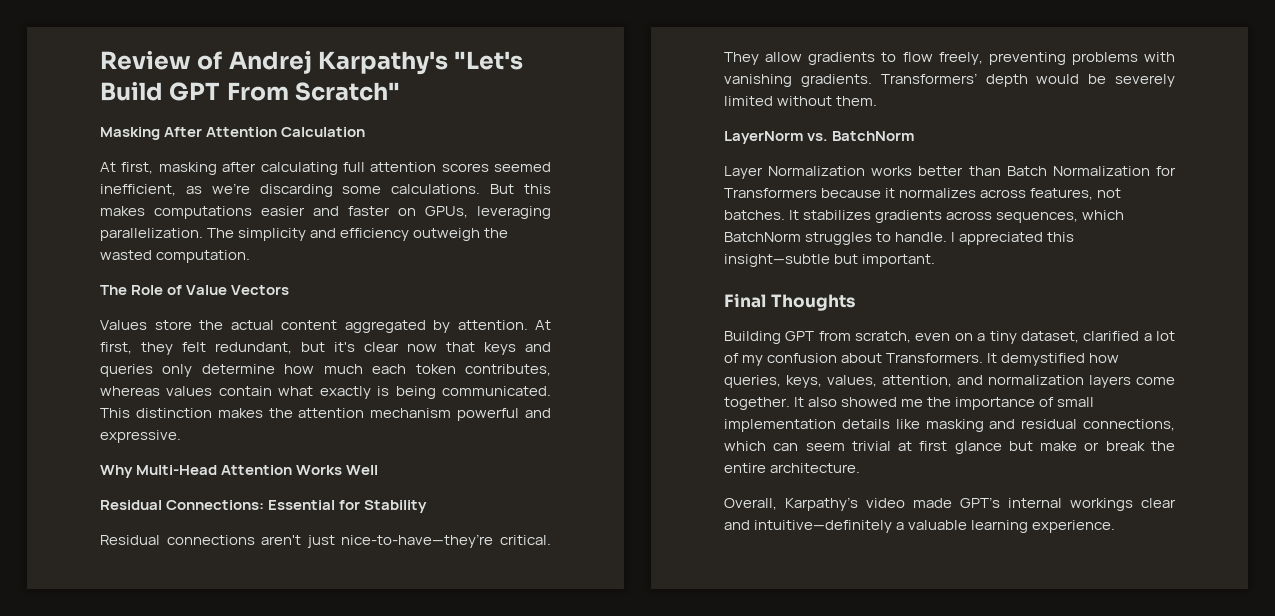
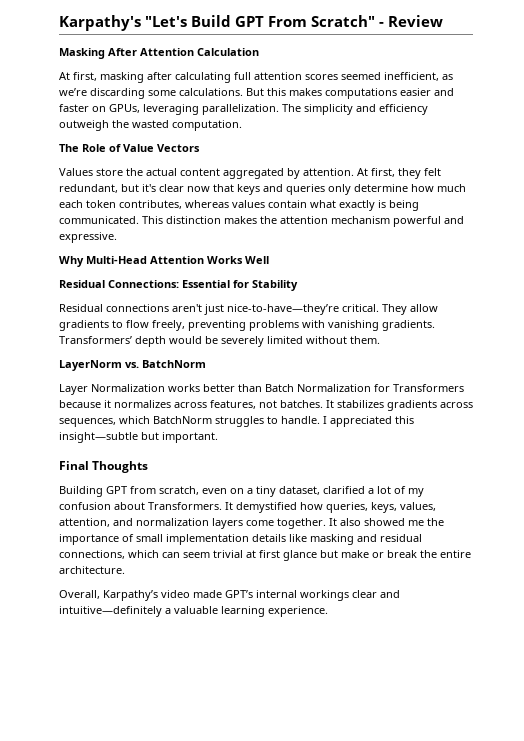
[100,50,312,74] Review of Andrej -> (59, 23) none
(401, 91) none -> [379,15,444,27] - Review

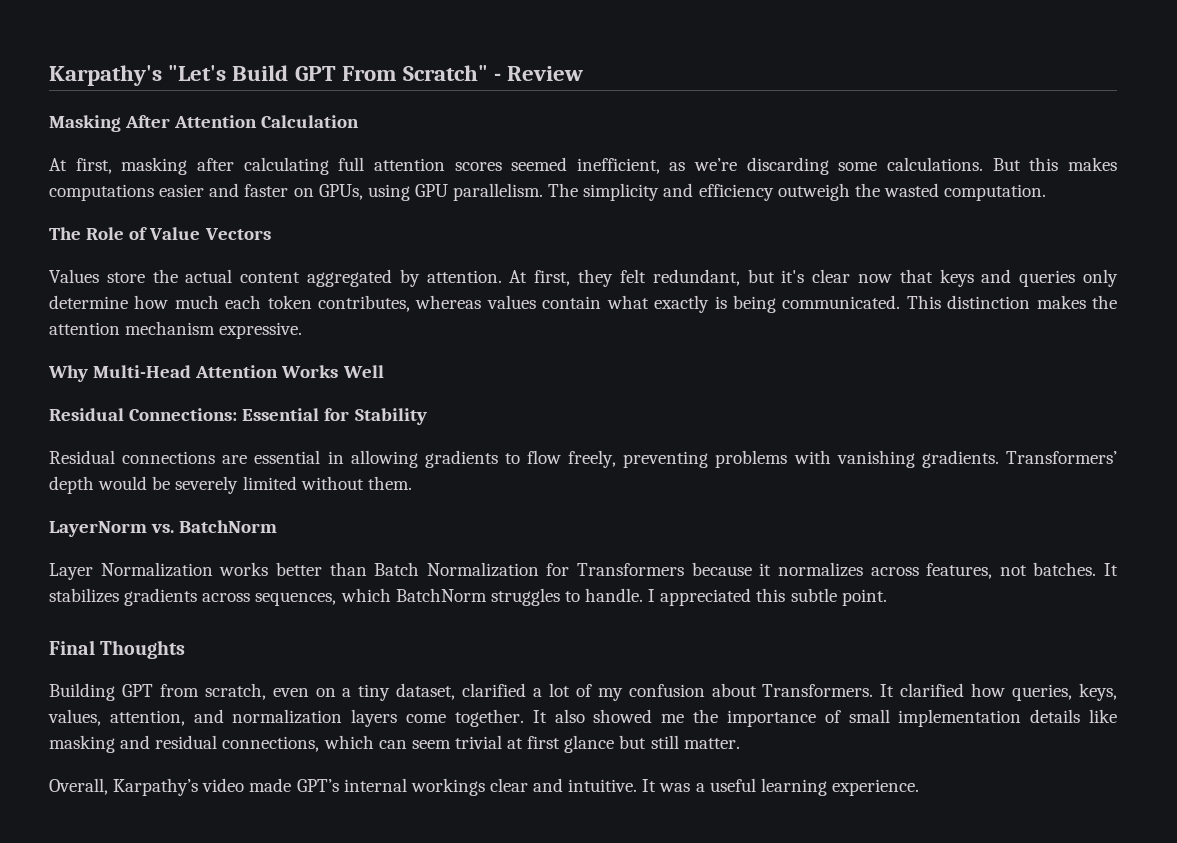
[143,104,279,115] leveraging parallelization. -> [367,183,544,201] using GPU parallelism.
[393,216,464,227] powerful and -> (216, 328) none
[172,304,438,315] aren't just nice-to-have—they’re critical. They allow -> [222,450,418,468] are essential in allowing
[59,432,218,443] insight—subtle but important. -> [790,588,887,606] subtle point.
[236,502,297,513] demystified -> [900,683,965,697] clarified
[341,550,471,558] [59,566,125,574] make or break the entire architecture. -> [650,735,740,749] still matter.
[59,606,218,617] intuitive—definitely a valuable -> [568,778,756,792] intuitive. It was a useful

